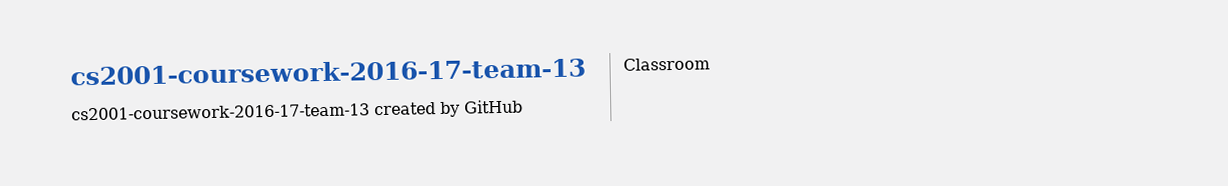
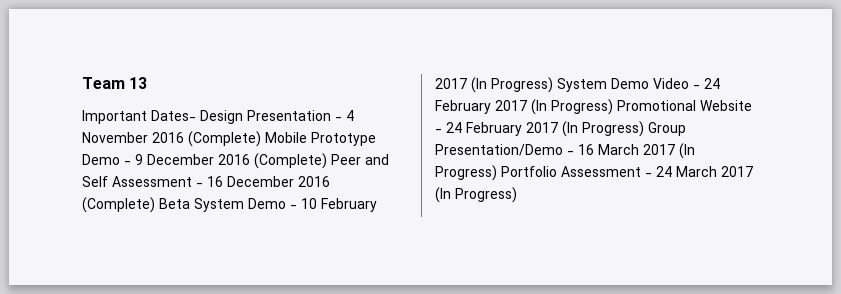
[70,57,586,86] [71,99,523,121] [623,57,710,71] cs2001-coursework-2016-17-team-13 // cs2001-coursework-2016-17-team-13 created by GitHub Classroom -> [82,77,148,89] [82,110,354,124] [82,131,376,147] [82,153,389,169] [82,176,330,187] [82,197,377,213] [435,77,720,93] [435,99,752,115] [435,121,686,137] [435,143,695,159] [435,165,753,181] [435,187,517,203] Team 13 // Important Dates- Design Presentation - 4 November 2016 (Complete) Mobile Prototype Demo - 9 December 2016 (Complete) Peer and Self Assessment - 16 December 2016 (Complete) Beta System Demo - 10 February 2017 (In Progress) System Demo Video - 24 February 2017 (In Progress) Promotional Website - 24 February 2017 (In Progress) Group Presentation/Demo - 16 March 2017 (In Progress) Portfolio Assessment - 24 March 2017 (In Progress)

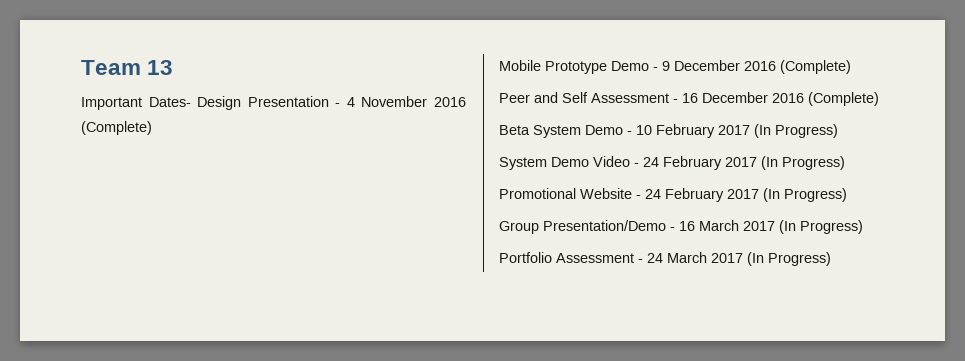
(261, 139) none -> (152, 128) //
(327, 161) none -> (851, 67) //
(155, 205) none -> (879, 99) //
(553, 85) none -> (838, 131) //
(613, 107) none -> (845, 163) //
(644, 129) none -> (847, 195) //
(497, 173) none -> (863, 227) //

